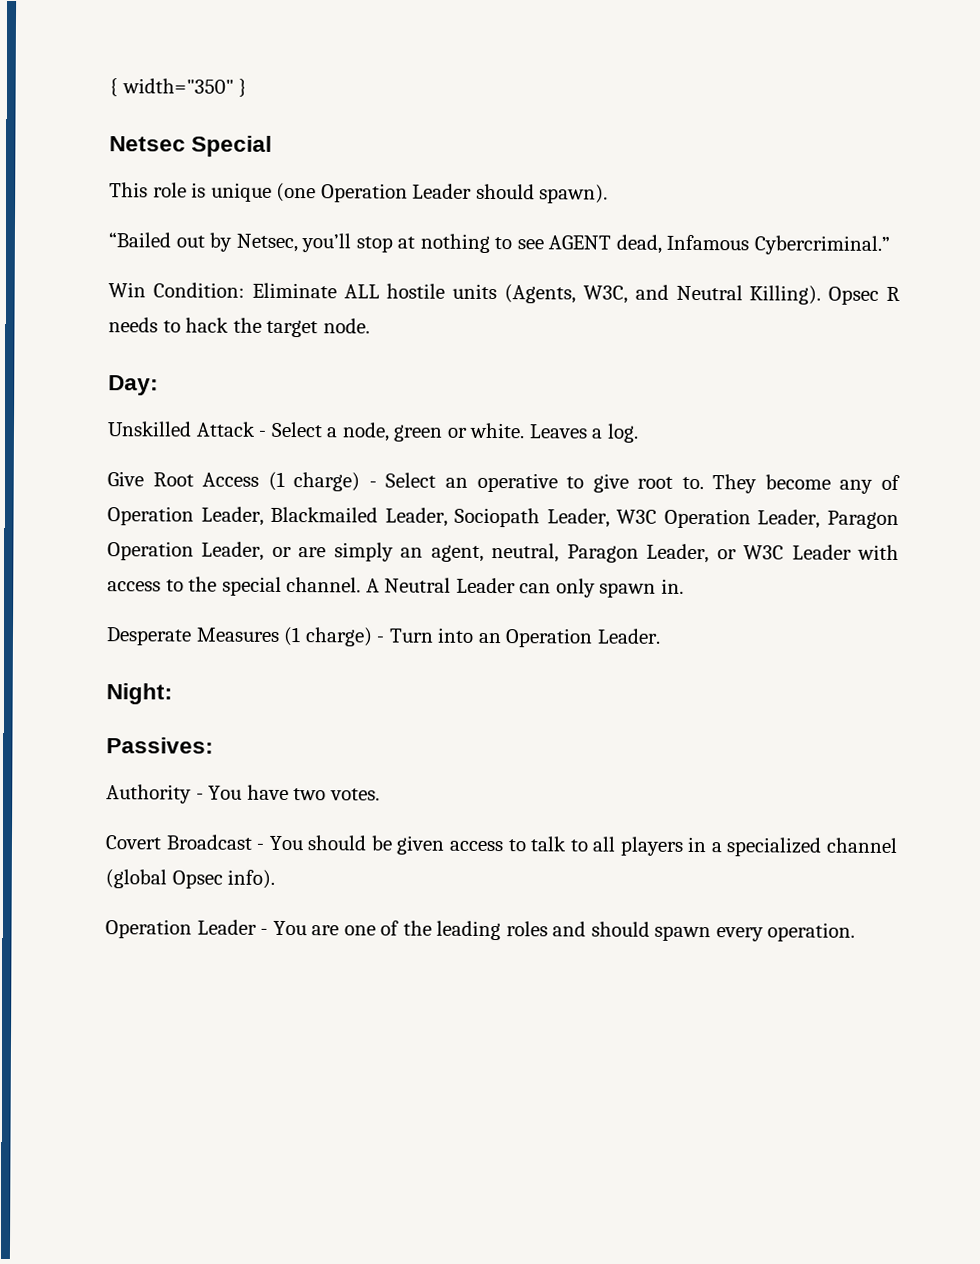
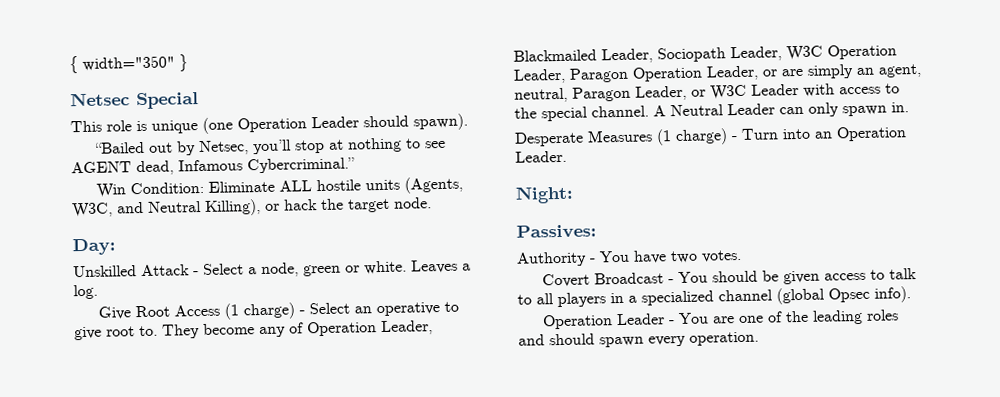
[749,285,901,305] [108,317,181,333] Killing). Opsec R needs to -> [204,199,280,216] Killing), or

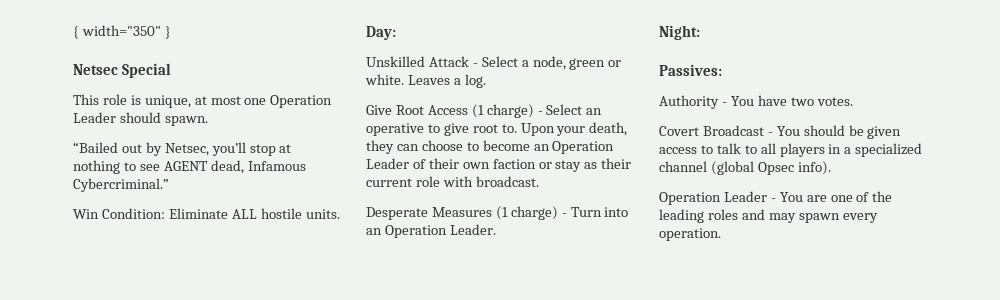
[151,117,233,134] unique (one -> [144,95,267,108] unique, at most one
[413,113,468,131] spawn). -> [164,116,208,126] spawn.
[365,176,464,194] [72,197,432,218] units (Agents, W3C, and Neutral Killing), or hack the target node. -> [305,209,340,219] units.
[162,320,433,339] [513,44,897,64] [513,63,922,84] [514,83,900,103] [514,102,909,122] They become any of Operation Leader, Blackmailed Leader, Sociopath Leader, W3C Operation Leader, Paragon Operation Leader, or are simply an agent, neutral, Paragon Leader, or W3C Leader with access to the special channel. A Neutral Leader can only spawn in. -> [520,122,628,136] [366,140,615,154] [366,158,632,172] [366,176,539,187] Upon your death, they can choose to become an Operation Leader of their own faction or stay as their current role with broadcast.
[549,333,595,346] should -> [768,213,796,223] may

